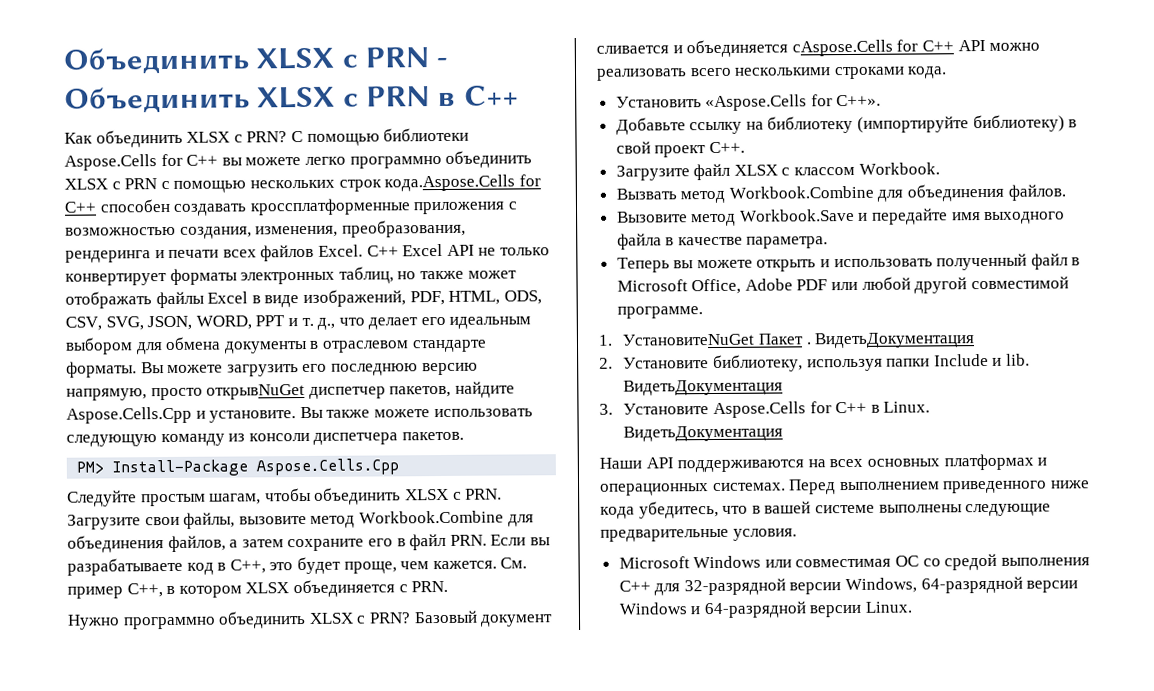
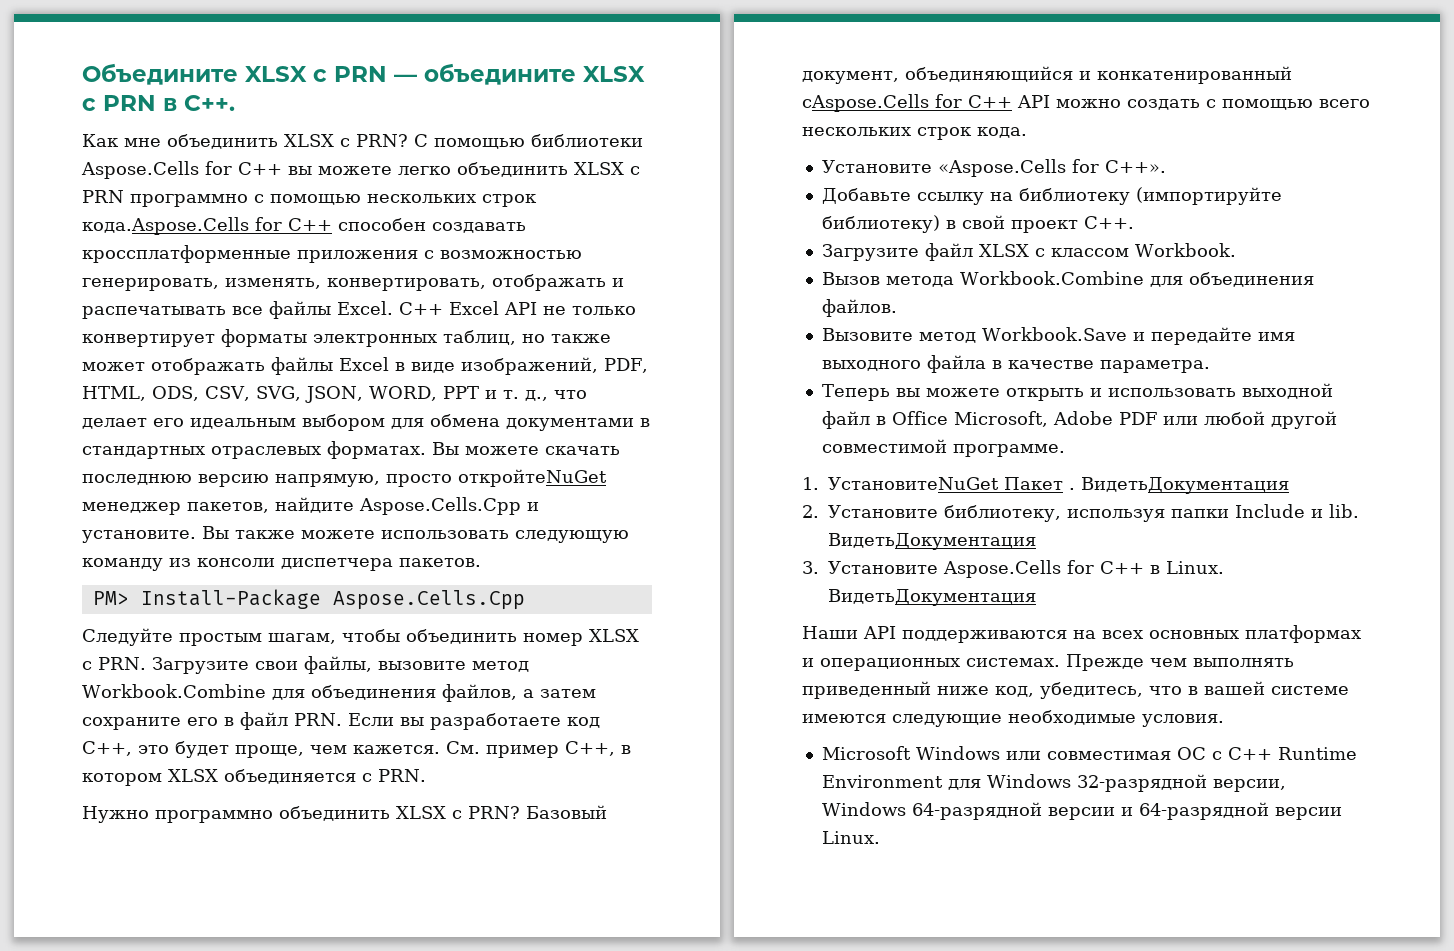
[63,47,449,74] [64,86,250,113] Объединить XLSX с PRN - Объединить -> [82,63,576,85] Объедините XLSX с PRN — объедините
[463,85,519,106] C++ -> [184,95,235,111] C++.
(93, 138) none -> [124,138,161,147] мне
[349,155,442,169] программно -> (451, 170) none
(158, 184) none -> [130,194,248,207] программно
[179,219,466,239] [65,244,315,263] создания, изменения, преобразования, рендеринга и печати всех файлов -> [82,274,624,291] [82,301,331,319] генерировать, изменять, конвертировать, отображать и распечатывать все файлы
[223,339,487,354] [66,361,328,378] документы в отраслевом стандарте форматы. Вы можете загрузить его -> [506,418,650,431] [82,441,620,459] документами в стандартных отраслевых форматах. Вы можете скачать
[206,383,386,400] открывNuGet диспетчер -> [458,469,607,487] [82,502,181,515] откройтеNuGet менеджер
(402, 496) none -> [523,633,583,646] номер
[67,557,227,576] разрабатываете код в -> [429,713,600,730] разработаете код
[480,614,554,627] [596,39,789,58] документ сливается и объединяется -> [802,66,1292,84] документ, объединяющийся и конкатенированный
[596,66,905,81] реализовать всего несколькими строками -> [1127,99,1370,110] [802,127,972,140] создать с помощью всего нескольких строк
[615,96,702,108] Установить -> [821,160,932,173] Установите
[615,188,726,204] Вызвать метод -> [821,272,954,287] Вызов метода
[936,253,1028,271] полученный -> [1241,383,1333,399] выходной
[616,278,742,295] Microsoft Office, -> [891,411,1048,427] Office Microsoft,
[788,479,1090,495] [600,506,635,519] Перед выполнением приведенного ниже кода -> [1066,654,1294,671] [802,681,1034,699] Прежде чем выполнять приведенный ниже код,
[878,503,1052,517] [600,528,729,542] выполнены следующие предварительные -> [802,710,1136,727] имеются следующие необходимые
[922,553,1090,571] [618,576,1079,596] [618,602,687,615] со средой выполнения C++ для 32-разрядной версии Windows, 64-разрядной версии Windows -> [1211,747,1357,760] [821,774,1286,792] [821,802,1115,820] с C++ Runtime Environment для Windows 32-разрядной версии, Windows 64-разрядной версии

